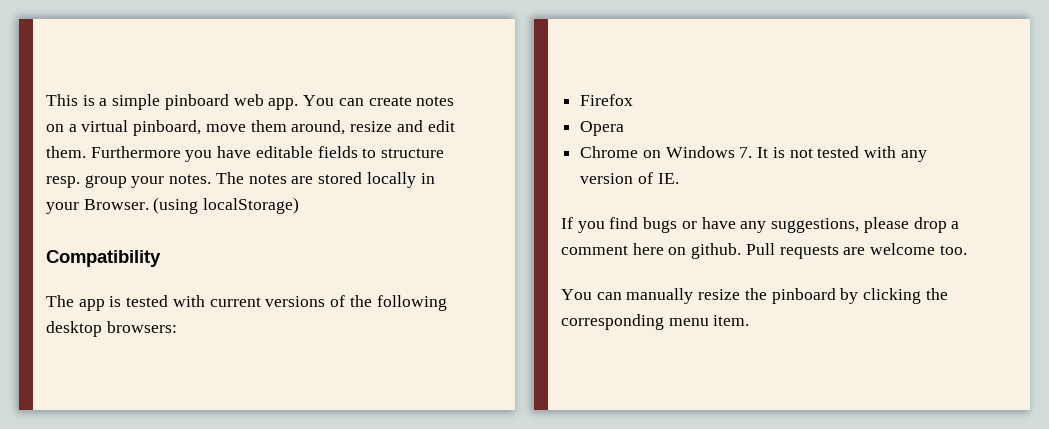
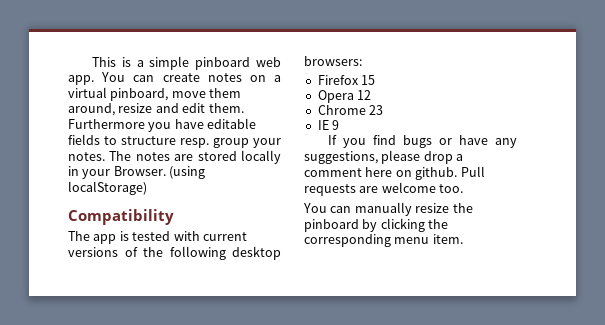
(634, 100) none -> [361,75,376,85] 15
(625, 128) none -> [357,90,372,100] 12
[642,146,927,162] [580,172,679,184] on Windows 7. It is not tested with any version of IE. -> [369,105,384,115] [317,120,340,130] 23 // IE 9

